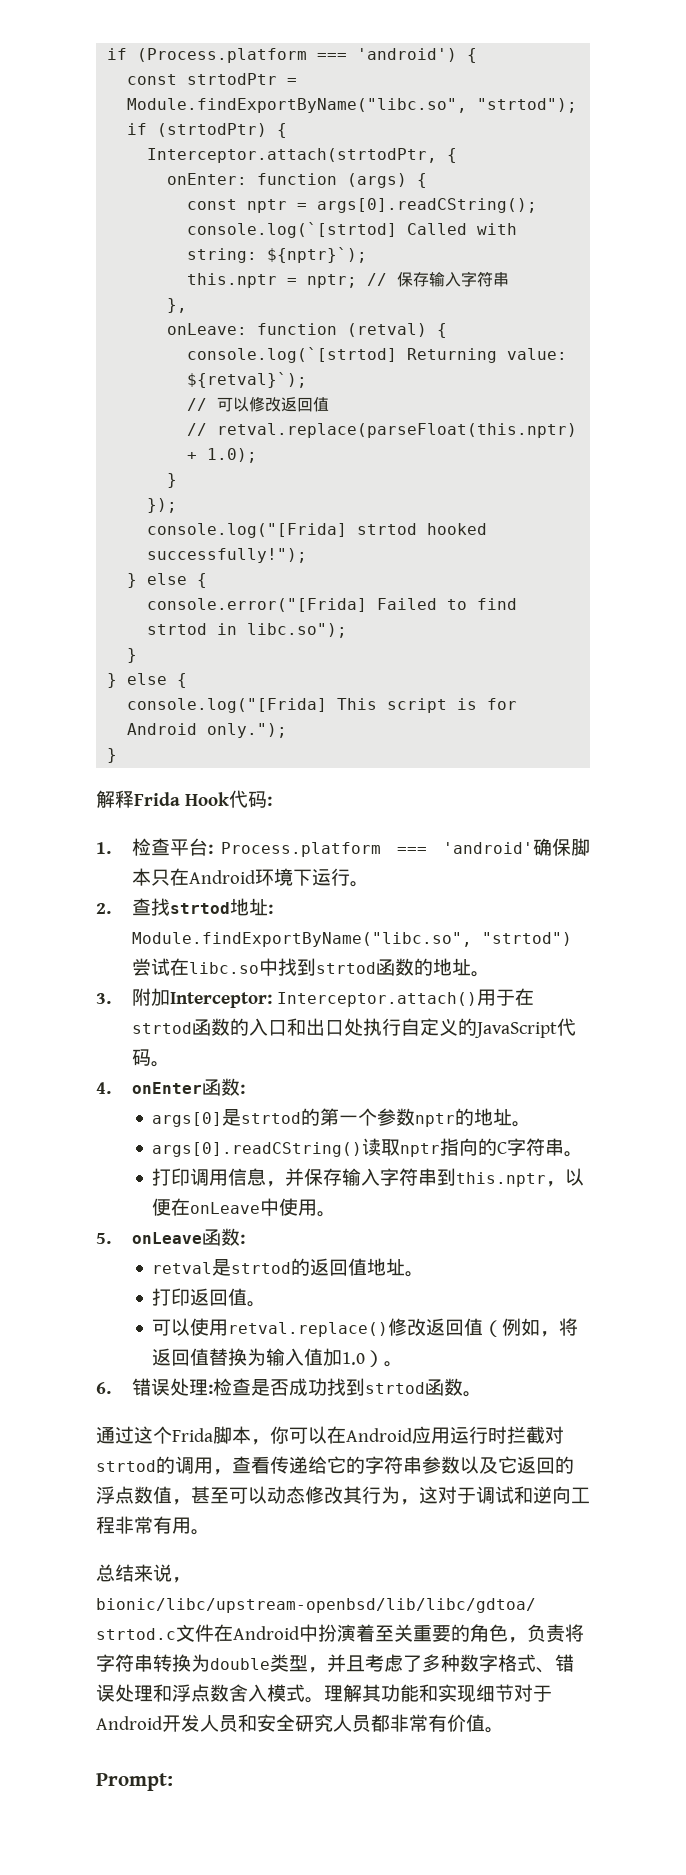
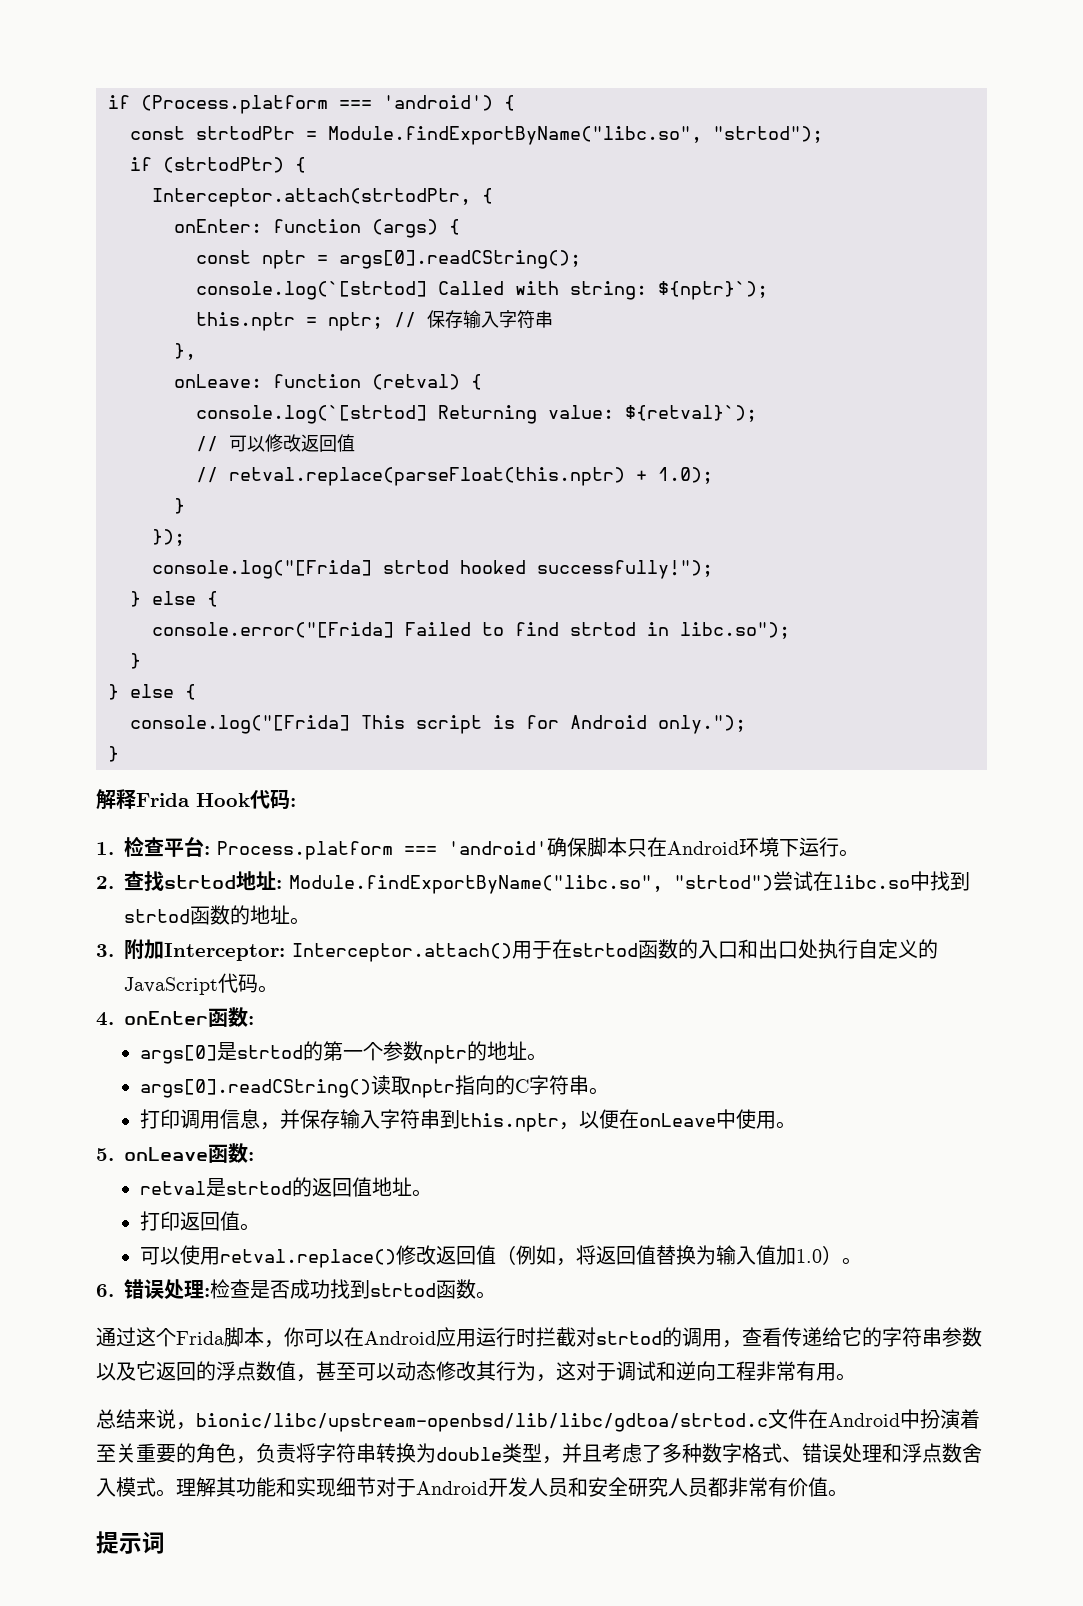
[96,1773,173,1791] Prompt: -> [96,1531,165,1554] 提示词

